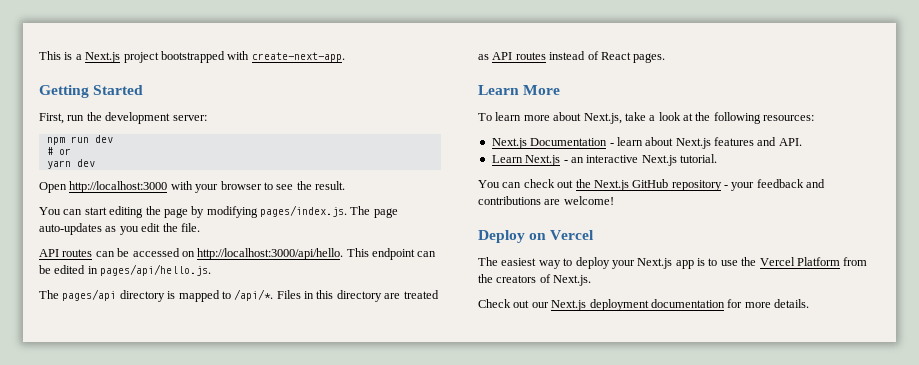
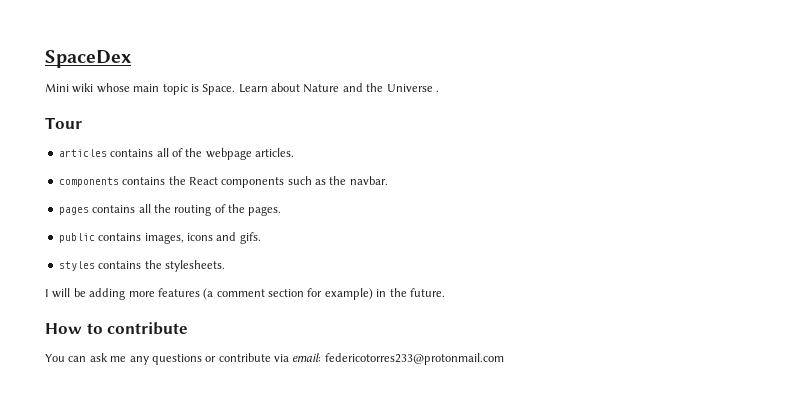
[39,51,345,63] [39,85,144,98] [39,112,207,124] [46,135,113,145] [46,147,71,155] [46,159,95,169] [39,181,345,193] [39,205,398,218] [39,223,200,235] [39,248,437,260] [39,264,212,276] [39,289,439,302] [478,51,666,63] [478,85,561,95] [478,112,815,124] [491,137,802,149] [491,154,717,166] [478,179,826,191] [478,196,614,205] [478,230,595,243] [478,257,868,269] [478,274,592,286] [478,299,809,311] This is a Next.js project bootstrapped with create-next-app. // Getting Started // First, run the development server: // npm run dev // # or // yarn dev // Open http://localhost:3000 with your browser to see the result. // You can start editing the page by modifying pages/index.js. The page auto-updates as you edit the file. // API routes can be accessed on http://localhost:3000/api/hello. This endpoint can be edited in pages/api/hello.js. // The pages/api directory is mapped to /api/*. Files in this directory are treated as API routes instead of React pages. // Learn More // To learn more about Next.js, take a look at the following resources: // Next.js Documentation - learn about Next.js features and API. // Learn Next.js - an interactive Next.js tutorial. // You can check out the Next.js GitHub repository - your feedback and contributions are welcome! // Deploy on Vercel // The easiest way to deploy your Next.js app is to use the Vercel Platform from the creators of Next.js. // Check out our Next.js deployment documentation for more details. -> [45,50,132,68] [45,83,439,95] [45,117,82,129] [58,148,294,160] [58,176,388,188] [58,204,282,216] [58,232,261,244] [58,260,225,272] [45,288,445,300] [45,322,189,335] [45,353,504,365] SpaceDex // Mini wiki whose main topic is Space. Learn about Nature and the Universe . // Tour // articles contains all of the webpage articles. // components contains the React components such as the navbar. // pages contains all the routing of the pages. // public contains images, icons and gifs. // styles contains the stylesheets. // I will be adding more features (a comment section for example) in the future. // How to contribute // You can ask me any questions or contribute via email: federicotorres233@protonmail.com

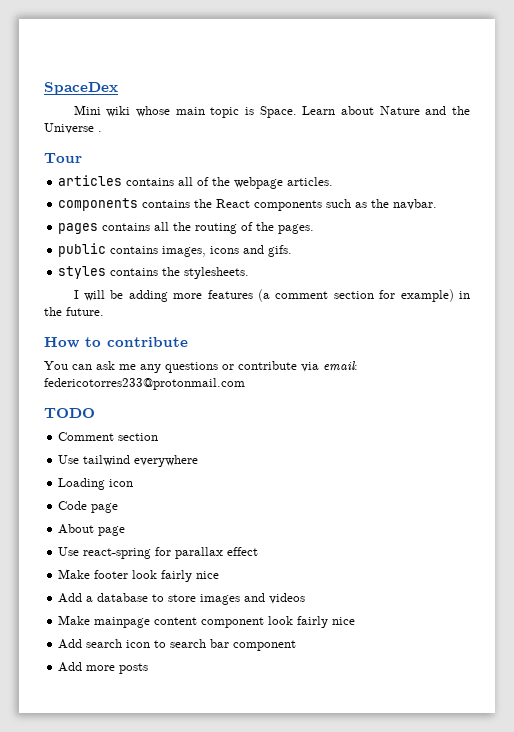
(504, 359) none -> [44,408,95,418] [58,432,159,441] [58,455,199,467] [58,478,134,490] [58,501,119,513] [58,524,126,536] [58,547,259,559] [58,569,220,582] [58,593,306,605] [58,615,356,628] [58,639,297,651] [58,662,149,674] // TODO // Comment section // Use tailwind everywhere // Loading icon // Code page // About page // Use react-spring for parallax effect // Make footer look fairly nice // Add a database to store images and videos // Make mainpage content component look fairly nice // Add search icon to search bar component // Add more posts

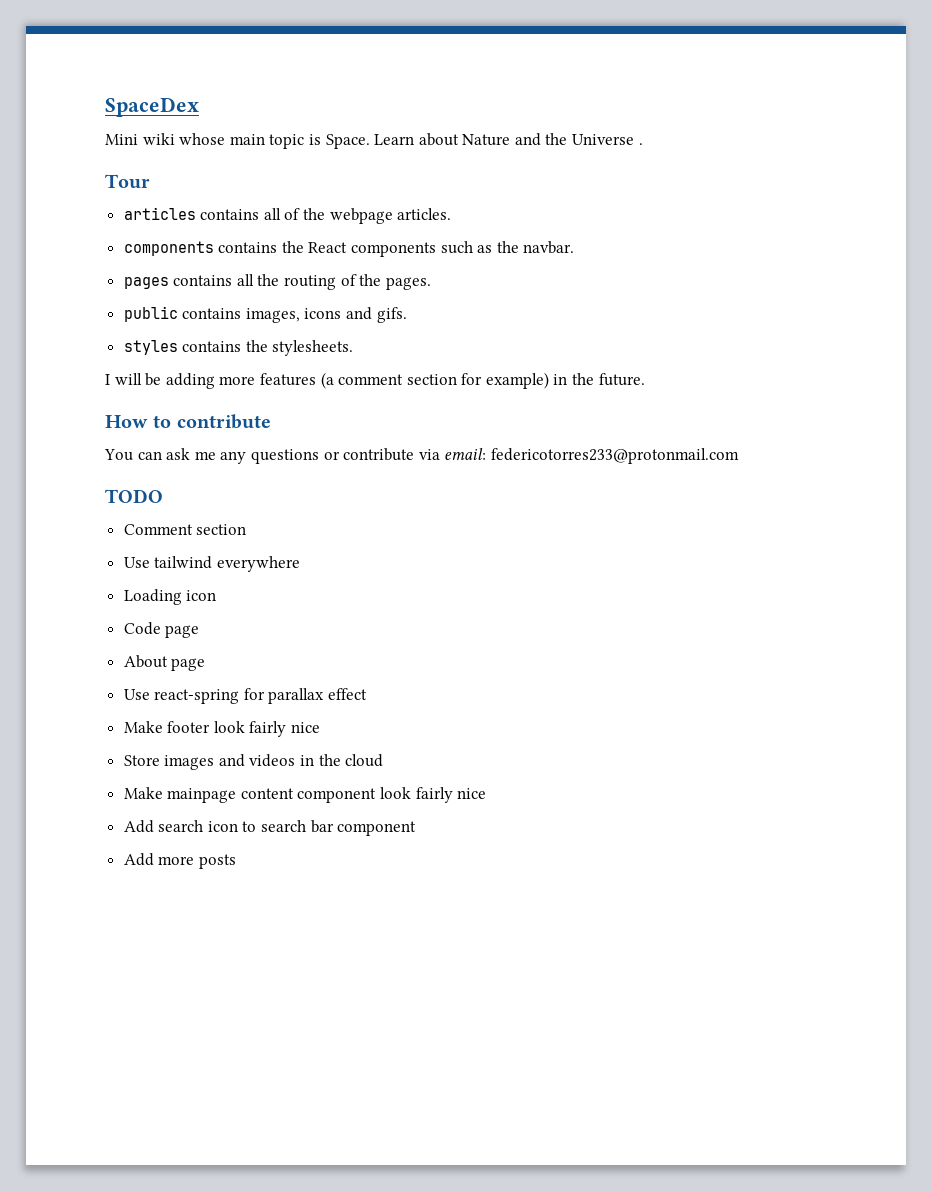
[58,593,197,603] Add a database to store -> [123,755,160,766] Store
(306, 598) none -> [300,754,384,767] in the cloud

